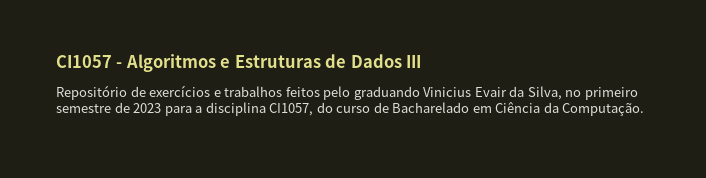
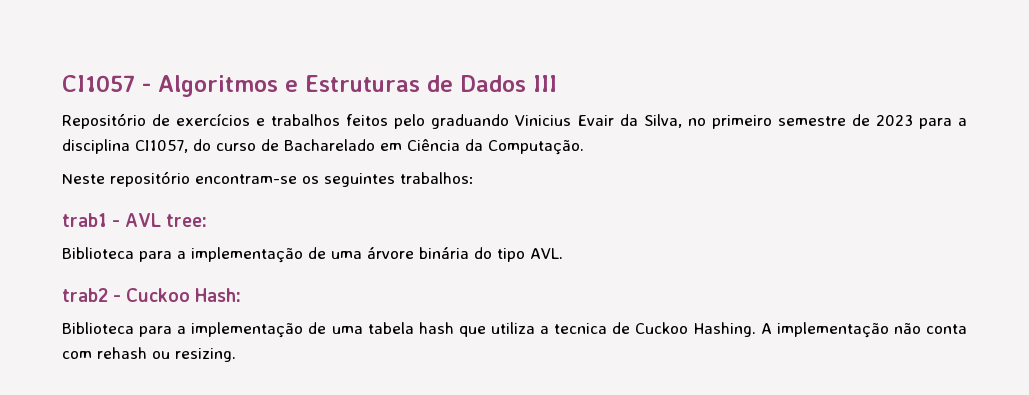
(645, 109) none -> [62,171,474,187] [62,213,208,227] [62,247,563,263] [62,288,242,302] [62,322,967,338] [62,347,236,362] // Neste repositório encontram-se os seguintes trabalhos: // trab1 - AVL tree: // Biblioteca para a implementação de uma árvore binária do tipo AVL. // trab2 - Cuckoo Hash: // Biblioteca para a implementação de uma tabela hash que utiliza a tecnica de Cuckoo Hashing. A implementação não conta com rehash ou resizing.

